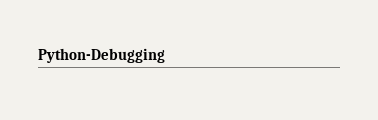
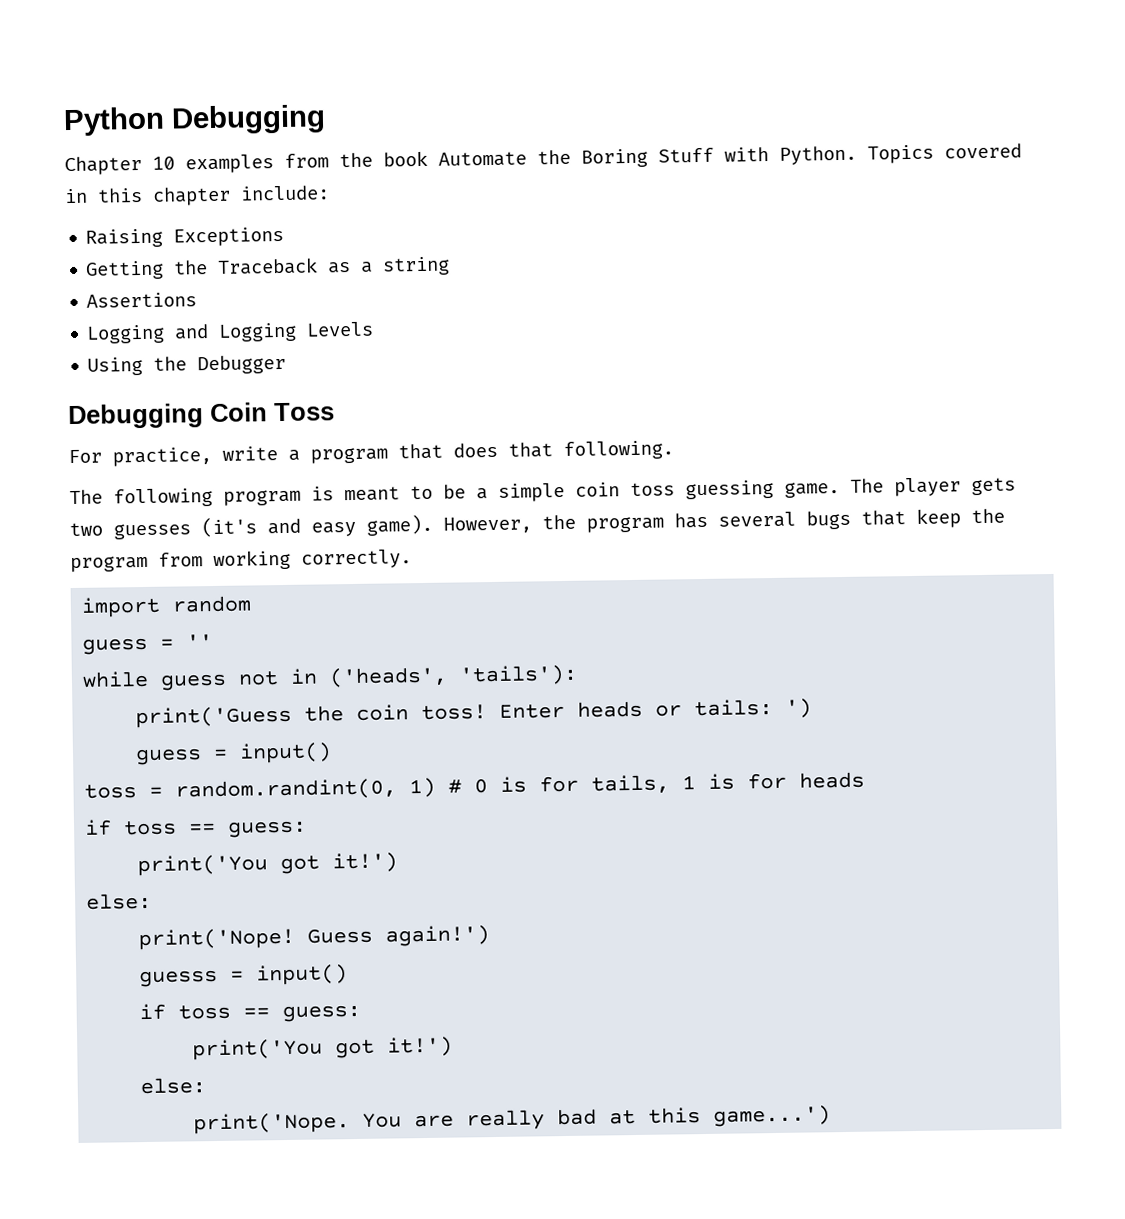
[38,48,165,63] Python-Debugging -> [63,104,326,137] [64,143,1022,176] [64,185,330,206] [85,226,285,248] [85,256,451,280] [86,292,198,308] [86,321,375,344] [87,354,287,376] [68,402,335,430] [68,440,674,467] [69,477,1016,508] [69,508,1005,540] [70,549,412,573] [81,595,252,618] [82,633,214,655] [82,664,579,691] [135,698,813,729] [135,742,333,766] [84,771,866,801] [84,819,308,838] [137,852,399,877] [86,892,153,910] [138,925,491,951] [139,964,349,988] [139,1003,362,1023] [192,1036,454,1061] [140,1077,207,1095] [193,1105,832,1135] Python Debugging // Chapter 10 examples from the book Automate the Boring Stuff with Python. Topics covered in this chapter include: // Raising Exceptions // Getting the Traceback as a string // Assertions // Logging and Logging Levels // Using the Debugger // Debugging Coin Toss // For practice, write a program that does that following. // The following program is meant to be a simple coin toss guessing game. The player gets two guesses (it's and easy game). However, the program has several bugs that keep the program from working correctly. // import random // guess = '' // while guess not in ('heads', 'tails'): // print('Guess the coin toss! Enter heads or tails: ') // guess = input() // toss = random.randint(0, 1) # 0 is for tails, 1 is for heads // if toss == guess: // print('You got it!') // else: // print('Nope! Guess again!') // guesss = input() // if toss == guess: // print('You got it!') // else: // print('Nope. You are really bad at this game...')

